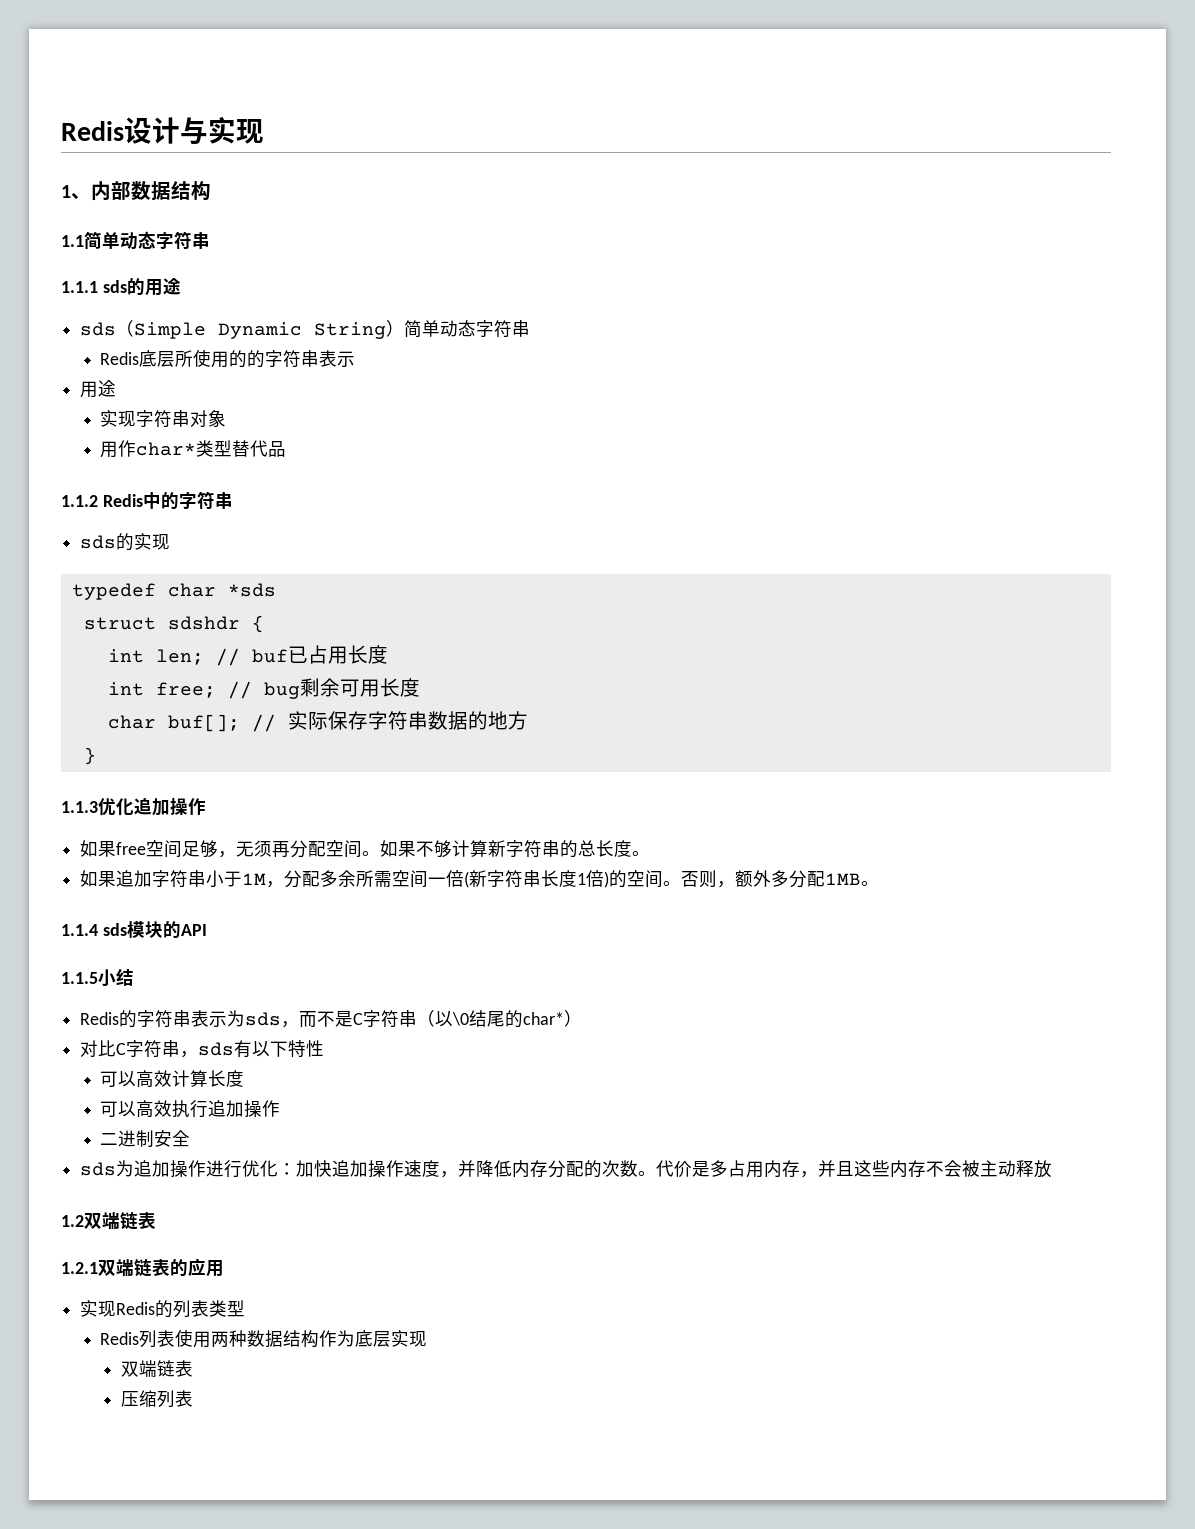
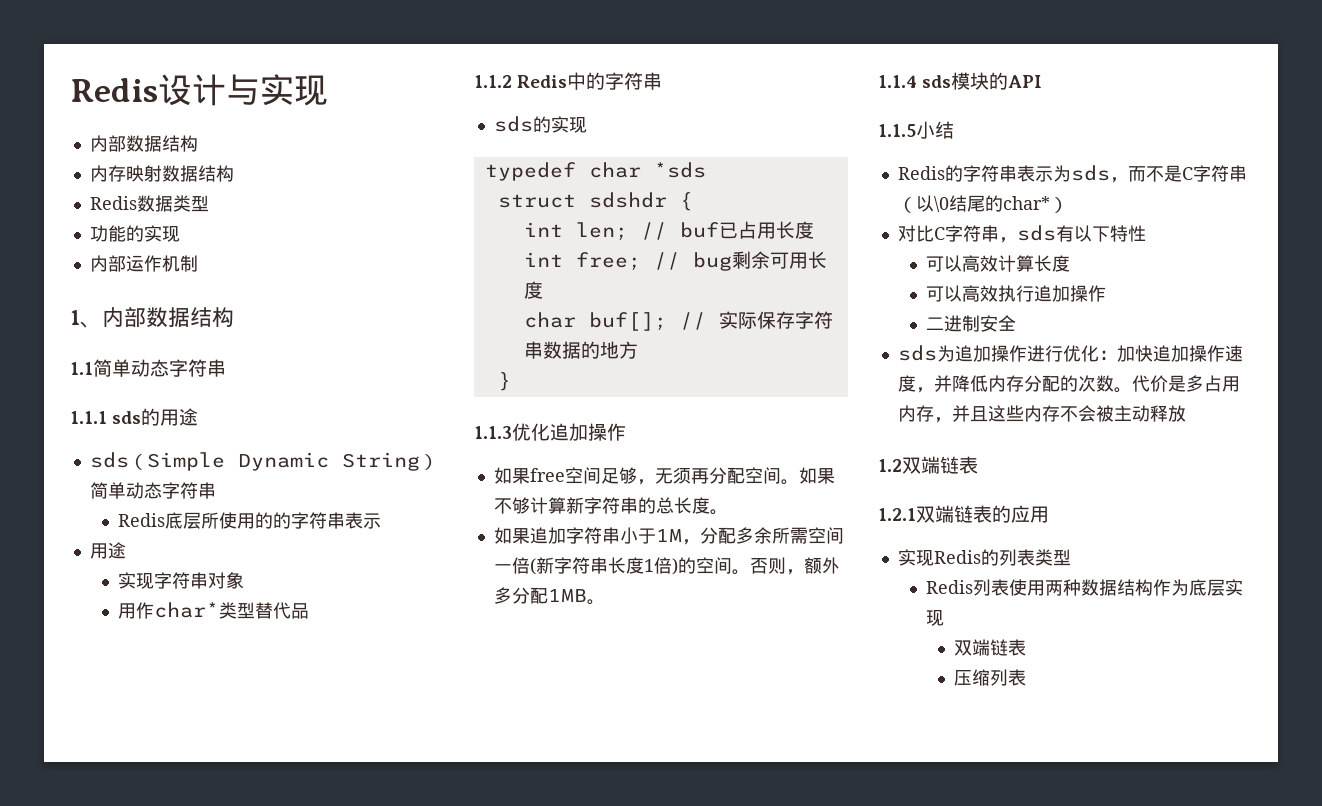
(264, 131) none -> [89,135,198,152] [89,165,234,182] [89,195,209,212] [89,225,180,242] [89,255,198,272] // 内部数据结构 // 内存映射数据结构 // Redis数据类型 // 功能的实现 // 内部运作机制

